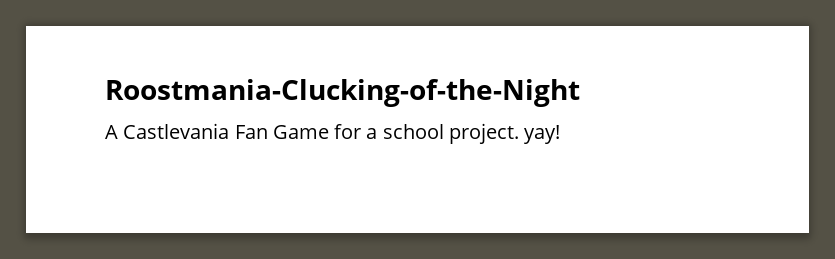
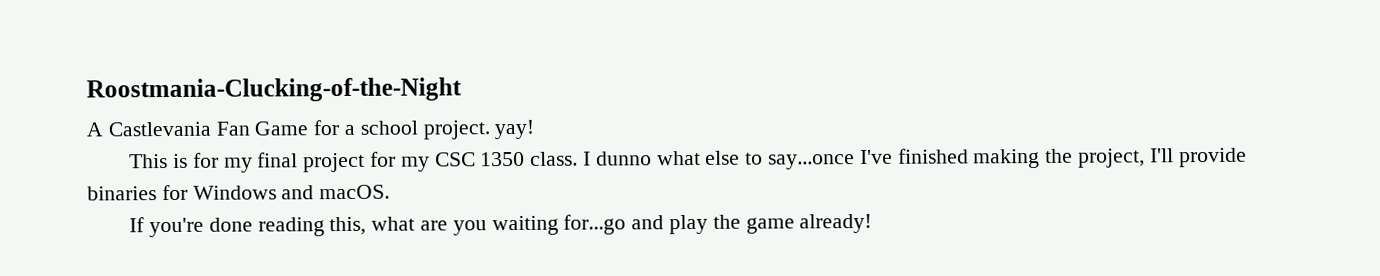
(561, 134) none -> [129,147,1247,173] [87,184,391,201] [129,213,873,238] // This is for my final project for my CSC 1350 class. I dunno what else to say...once I've finished making the project, I'll provide binaries for Windows and macOS. // If you're done reading this, what are you waiting for...go and play the game already!

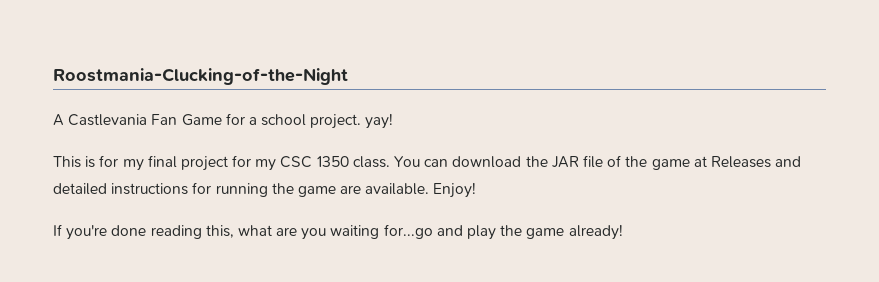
[583,147,1247,170] [87,184,391,201] I dunno what else to say...once I've finished making the project, I'll provide binaries for Windows and macOS. -> [394,155,802,170] [53,182,477,198] You can download the JAR file of the game at Releases and detailed instructions for running the game are available. Enjoy!

